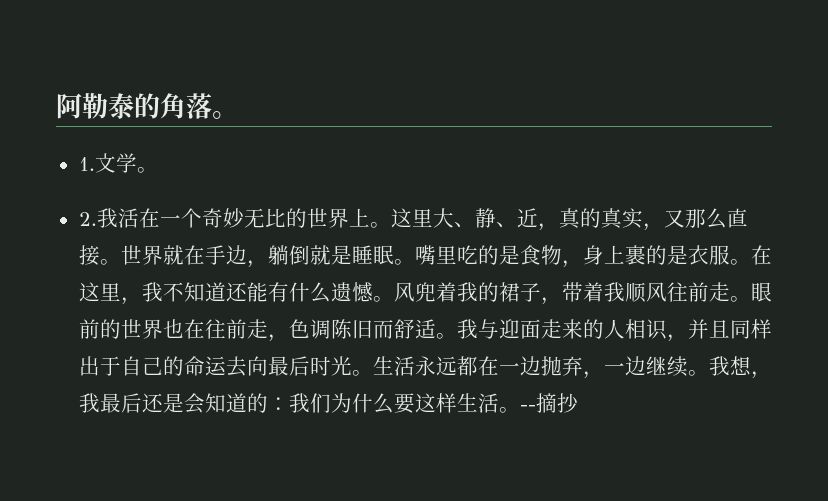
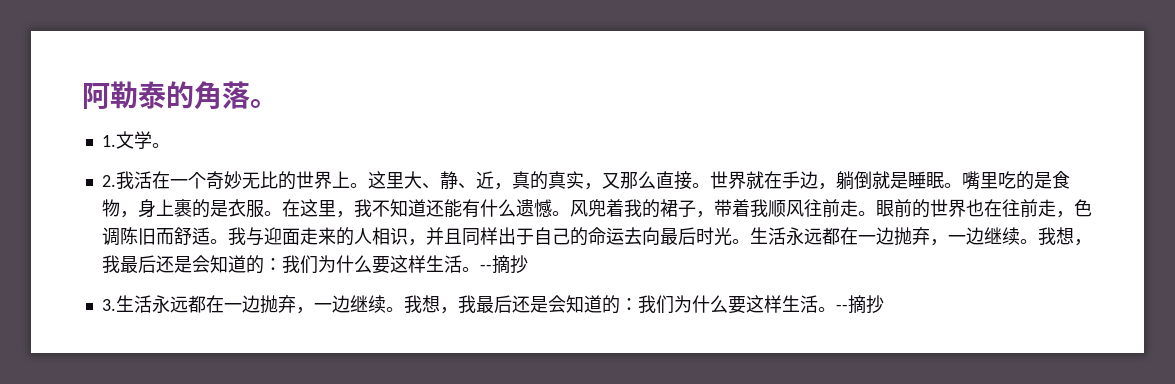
(579, 403) none -> [101,295,884,314] // 3.生活永远都在一边抛弃，一边继续。我想，我最后还是会知道的：我们为什么要这样生活。--摘抄

